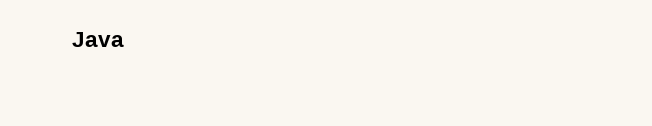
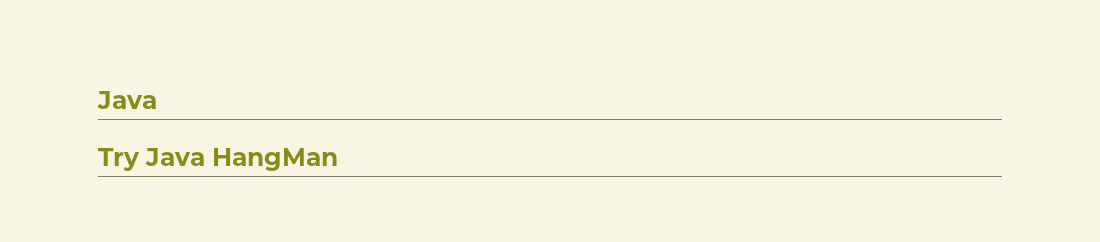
[72,32,124,47] Java -> [97,91,157,109] [98,148,338,171] Java // Try Java HangMan

